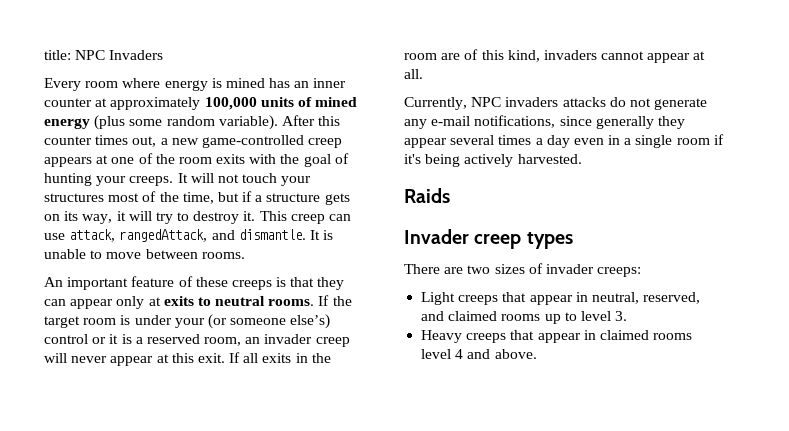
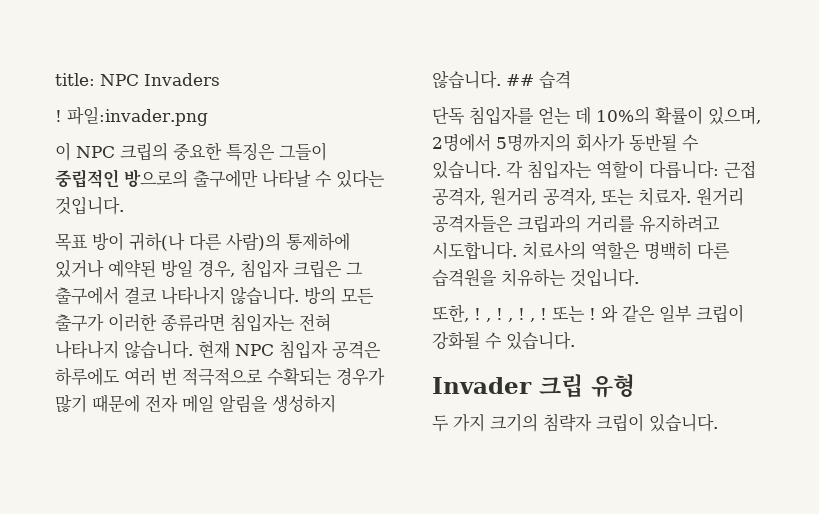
[44,78,347,91] [44,97,358,110] [44,115,341,130] [44,135,343,148] [44,153,349,167] [44,173,312,186] [44,191,350,205] [44,211,352,224] [44,229,334,242] [44,249,245,259] [44,276,345,290] [44,295,352,309] [44,314,331,329] [44,334,350,347] [44,352,331,366] [404,49,706,63] [404,69,423,79] [404,97,708,110] [404,115,685,129] [404,134,724,148] [404,154,582,167] [404,188,450,203] [404,229,573,249] [404,263,642,277] [421,292,701,305] [421,311,628,324] [421,330,693,343] [421,349,537,359] Every room where energy is mined has an inner counter at approximately 100,000 units of mined energy (plus some random variable). After this counter times out, a new game-controlled creep appears at one of the room exits with the goal of hunting your creeps. It will not touch your structures most of the time, but if a structure gets on its way, it will try to destroy it. This creep can use attack, rangedAttack, and dismantle. It is unable to move between rooms. // An important feature of these creeps is that they can appear only at exits to neutral rooms. If the target room is under your (or someone else’s) control or it is a reserved room, an invader creep will never appear at this exit. If all exits in the room are of this kind, invaders cannot appear at all. // Currently, NPC invaders attacks do not generate any e-mail notifications, since generally they appear several times a day even in a single room if it's being actively harvested. // Raids // Invader creep types // There are two sizes of invader creeps: // Light creeps that appear in neutral, reserved, and claimed rooms up to level 3. // Heavy creeps that appear in claimed rooms level 4 and above. -> [55,107,208,126] [55,142,327,161] [55,169,385,188] [55,197,124,215] [55,232,350,251] [55,259,363,278] [55,286,374,305] [55,313,331,332] [55,340,381,359] [55,367,385,386] [55,394,336,413] [432,70,571,89] [432,106,761,125] [432,133,699,152] [432,160,756,179] [432,187,744,206] [432,214,720,233] [432,241,730,260] [432,268,639,287] [432,304,744,323] [432,331,575,350] [432,374,635,398] [432,413,718,432] ! 파일:invader.png // 이 NPC 크립의 중요한 특징은 그들이 중립적인 방으로의 출구에만 나타날 수 있다는 것입니다. // 목표 방이 귀하(나 다른 사람)의 통제하에 있거나 예약된 방일 경우, 침입자 크립은 그 출구에서 결코 나타나지 않습니다. 방의 모든 출구가 이러한 종류라면 침입자는 전혀 나타나지 않습니다. 현재 NPC 침입자 공격은 하루에도 여러 번 적극적으로 수확되는 경우가 많기 때문에 전자 메일 알림을 생성하지 않습니다. ## 습격 // 단독 침입자를 얻는 데 10%의 확률이 있으며, 2명에서 5명까지의 회사가 동반될 수 있습니다. 각 침입자는 역할이 다릅니다: 근접 공격자, 원거리 공격자, 또는 치료자. 원거리 공격자들은 크립과의 거리를 유지하려고 시도합니다. 치료사의 역할은 명백히 다른 습격원을 치유하는 것입니다. // 또한, ! , ! , ! , ! 또는 ! 와 같은 일부 크립이 강화될 수 있습니다. // Invader 크립 유형 // 두 가지 크기의 침략자 크립이 있습니다.

